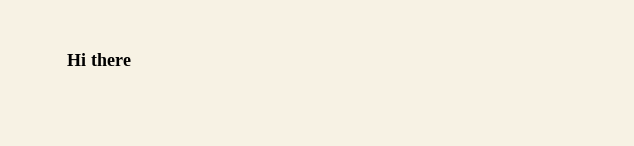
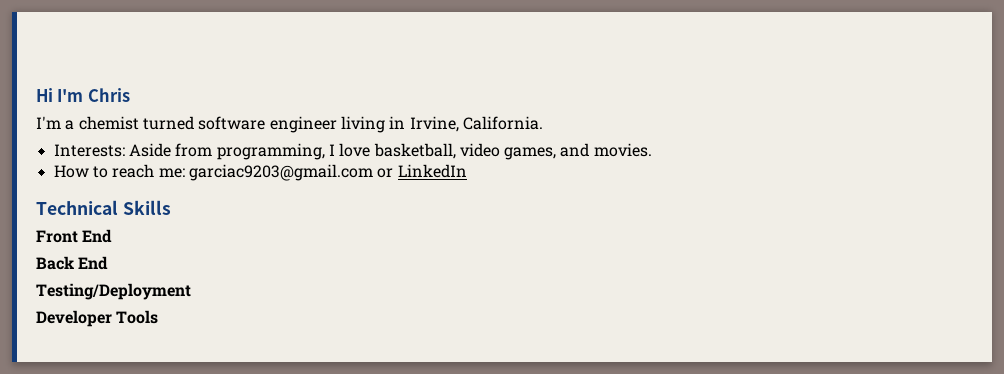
[91,53,131,66] there -> [57,88,130,102] [36,116,543,133] [53,143,652,160] [53,164,467,181] [36,200,171,215] [36,229,113,243] [36,256,109,270] [36,283,191,300] [36,310,159,327] I'm Chris // I'm a chemist turned software engineer living in Irvine, California. // Interests: Aside from programming, I love basketball, video games, and movies. // How to reach me: garciac9203@gmail.com or LinkedIn // Technical Skills // Front End // Back End // Testing/Deployment // Developer Tools

